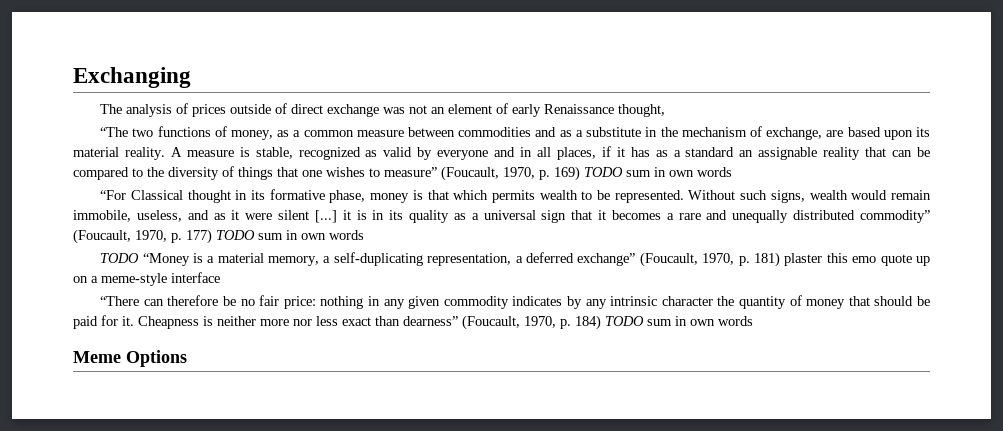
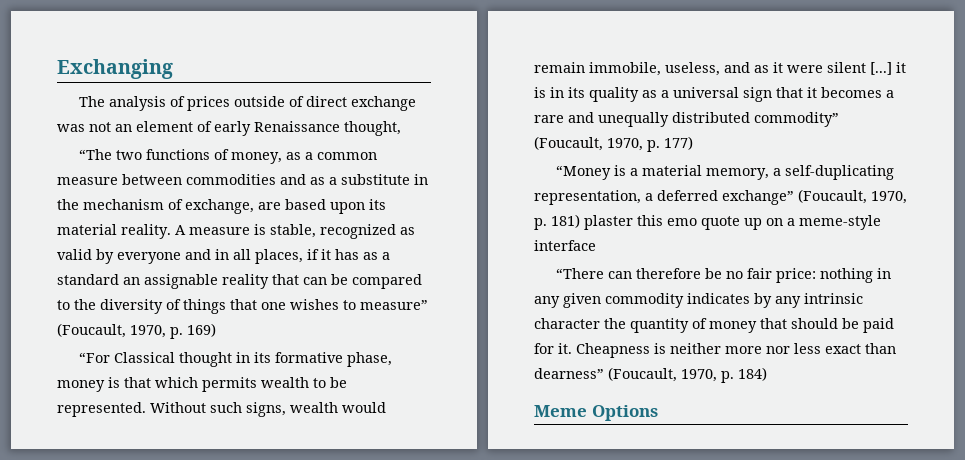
[584,167,732,177] TODO sum in own words -> (216, 330) none
[216,230,364,240] [100,253,140,263] TODO sum in own words // TODO -> (693, 143) //
[605,316,753,326] TODO sum in own words -> (767, 374) none

